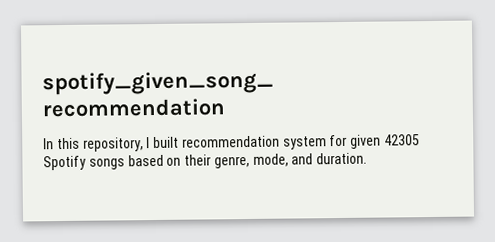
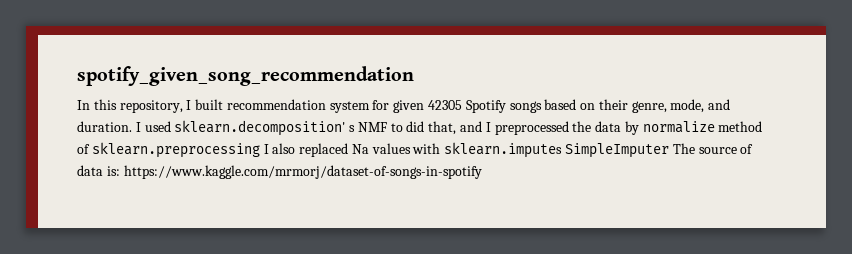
(368, 158) none -> [135,120,763,136] [77,142,754,158] [77,165,482,179] I used sklearn.decomposition' s NMF to did that, and I preprocessed the data by normalize method of sklearn.preprocessing I also replaced Na values with sklearn.imputes SimpleImputer The source of data is: https://www.kaggle.com/mrmorj/dataset-of-songs-in-spotify

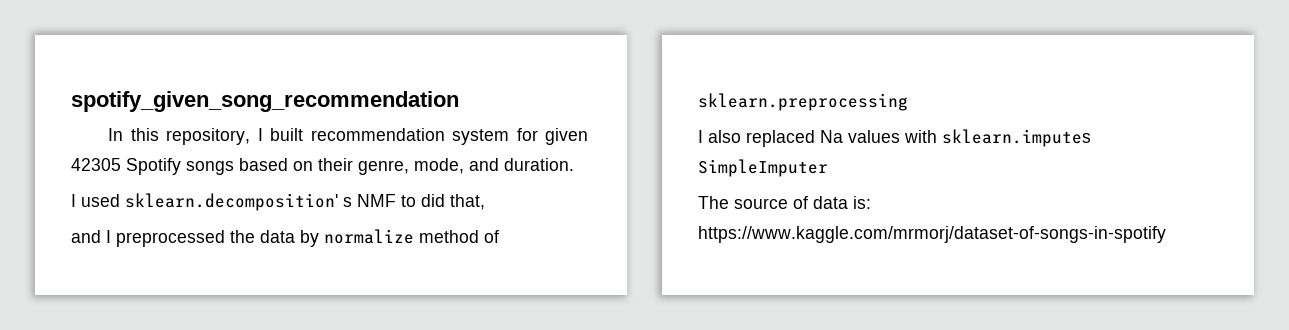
(132, 126) none -> (574, 164) //
(457, 128) none -> (485, 202) //
(260, 150) none -> (908, 102) //
(670, 150) none -> (828, 168) //

